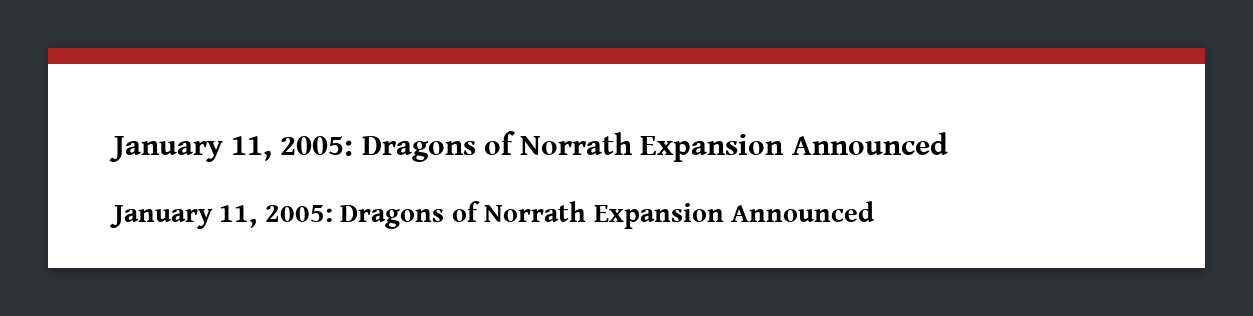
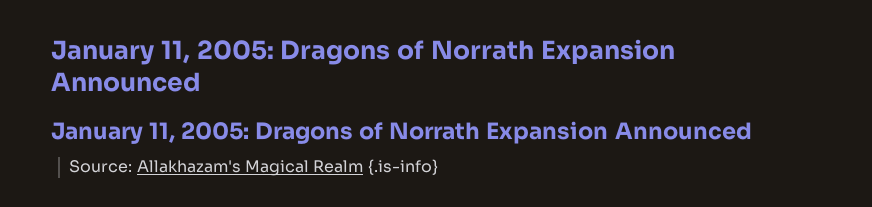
(875, 211) none -> [69,159,438,176] // Source: Allakhazam's Magical Realm {.is-info}

